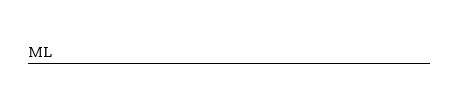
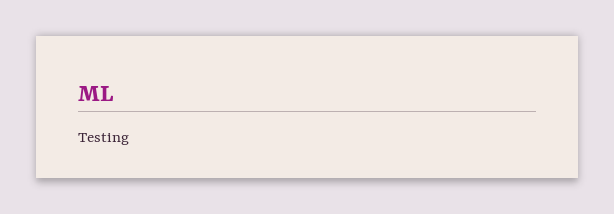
(52, 52) none -> [78,133,129,145] // Testing

